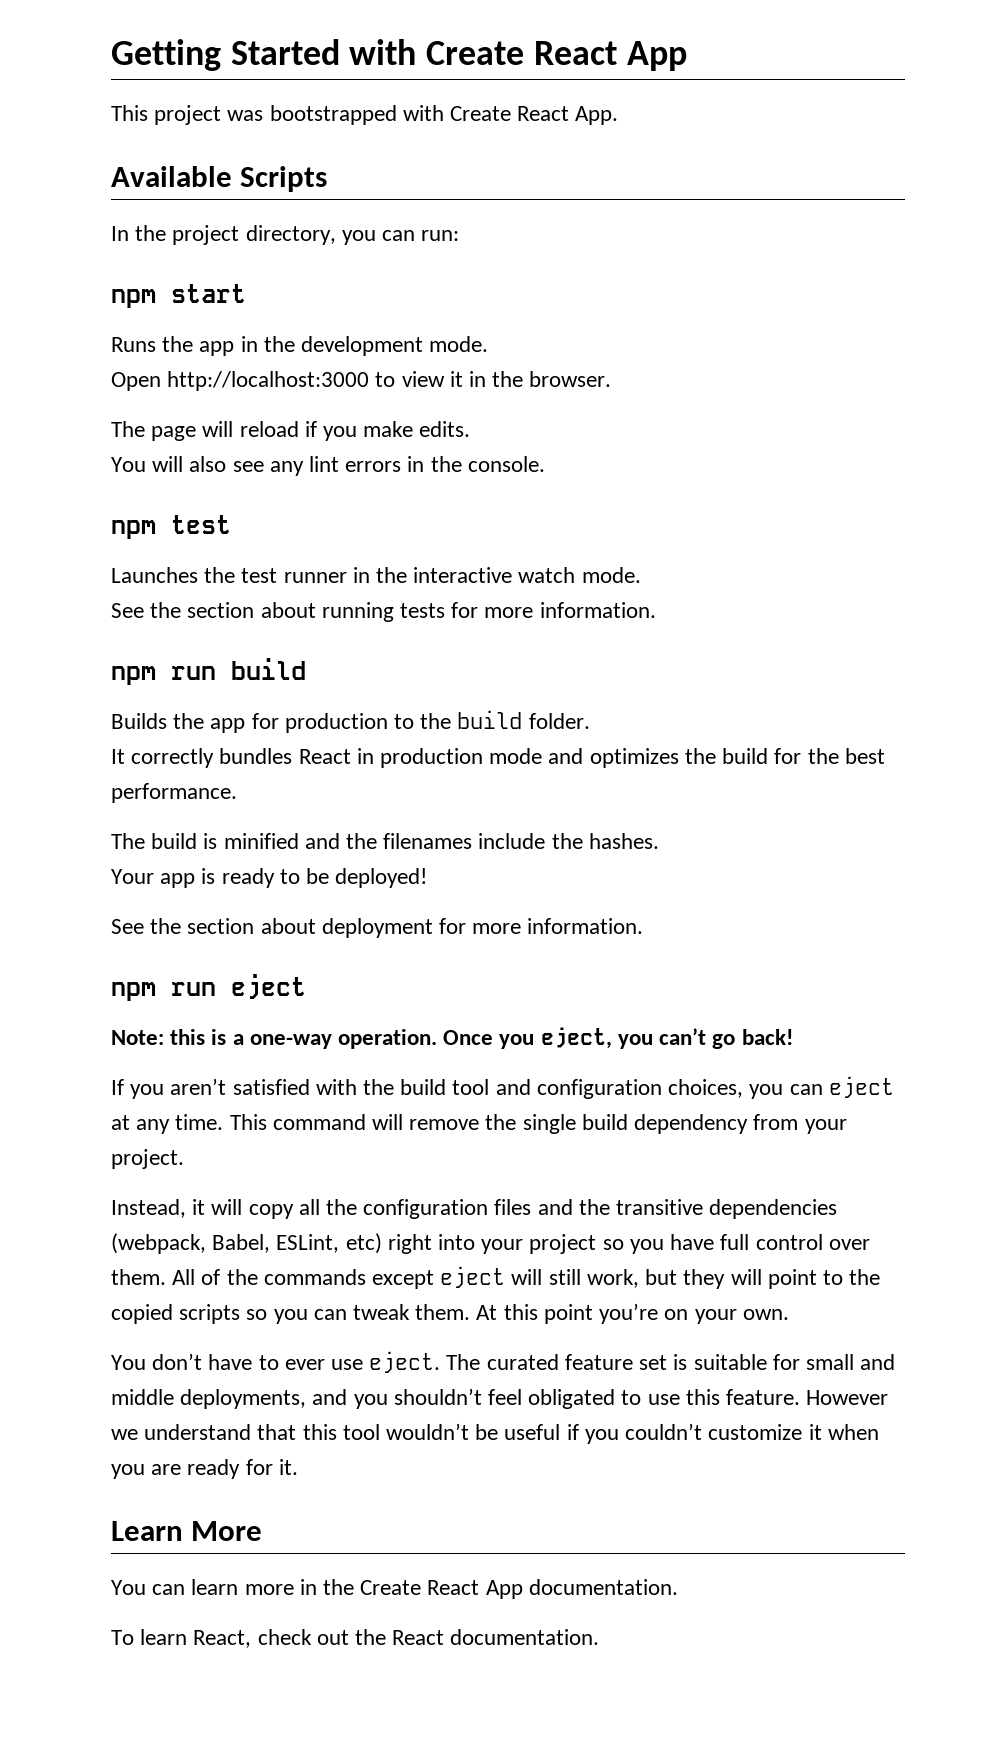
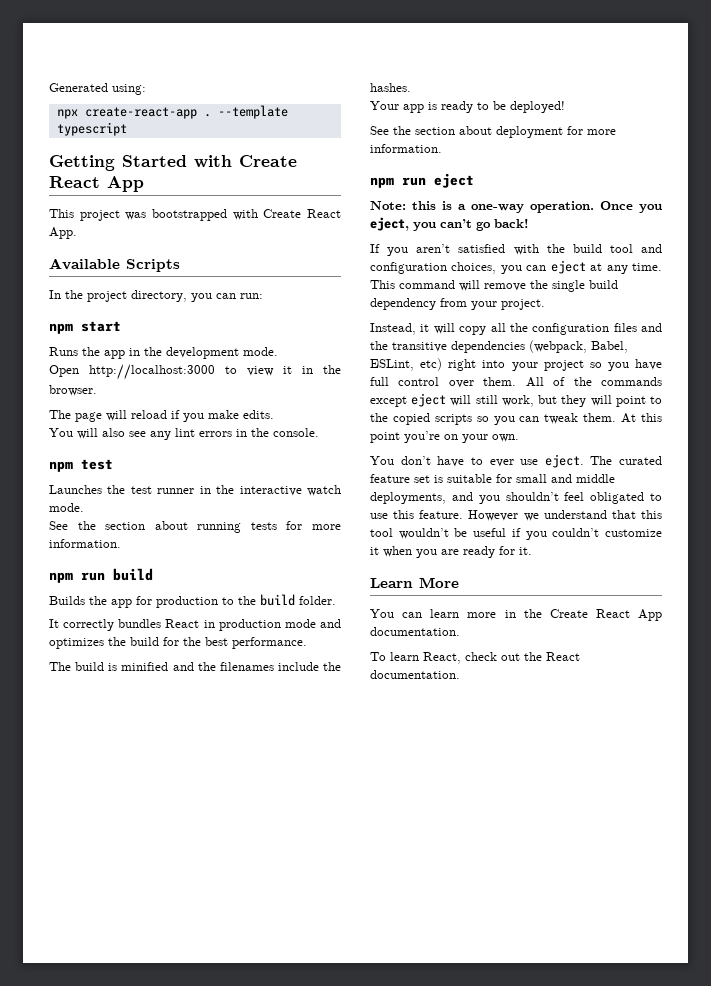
(111, 55) none -> [49,83,146,95] [56,105,288,119] [56,122,127,136] Generated using: // npx create-react-app . --template typescript //

